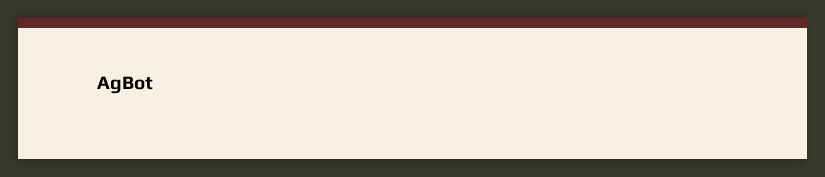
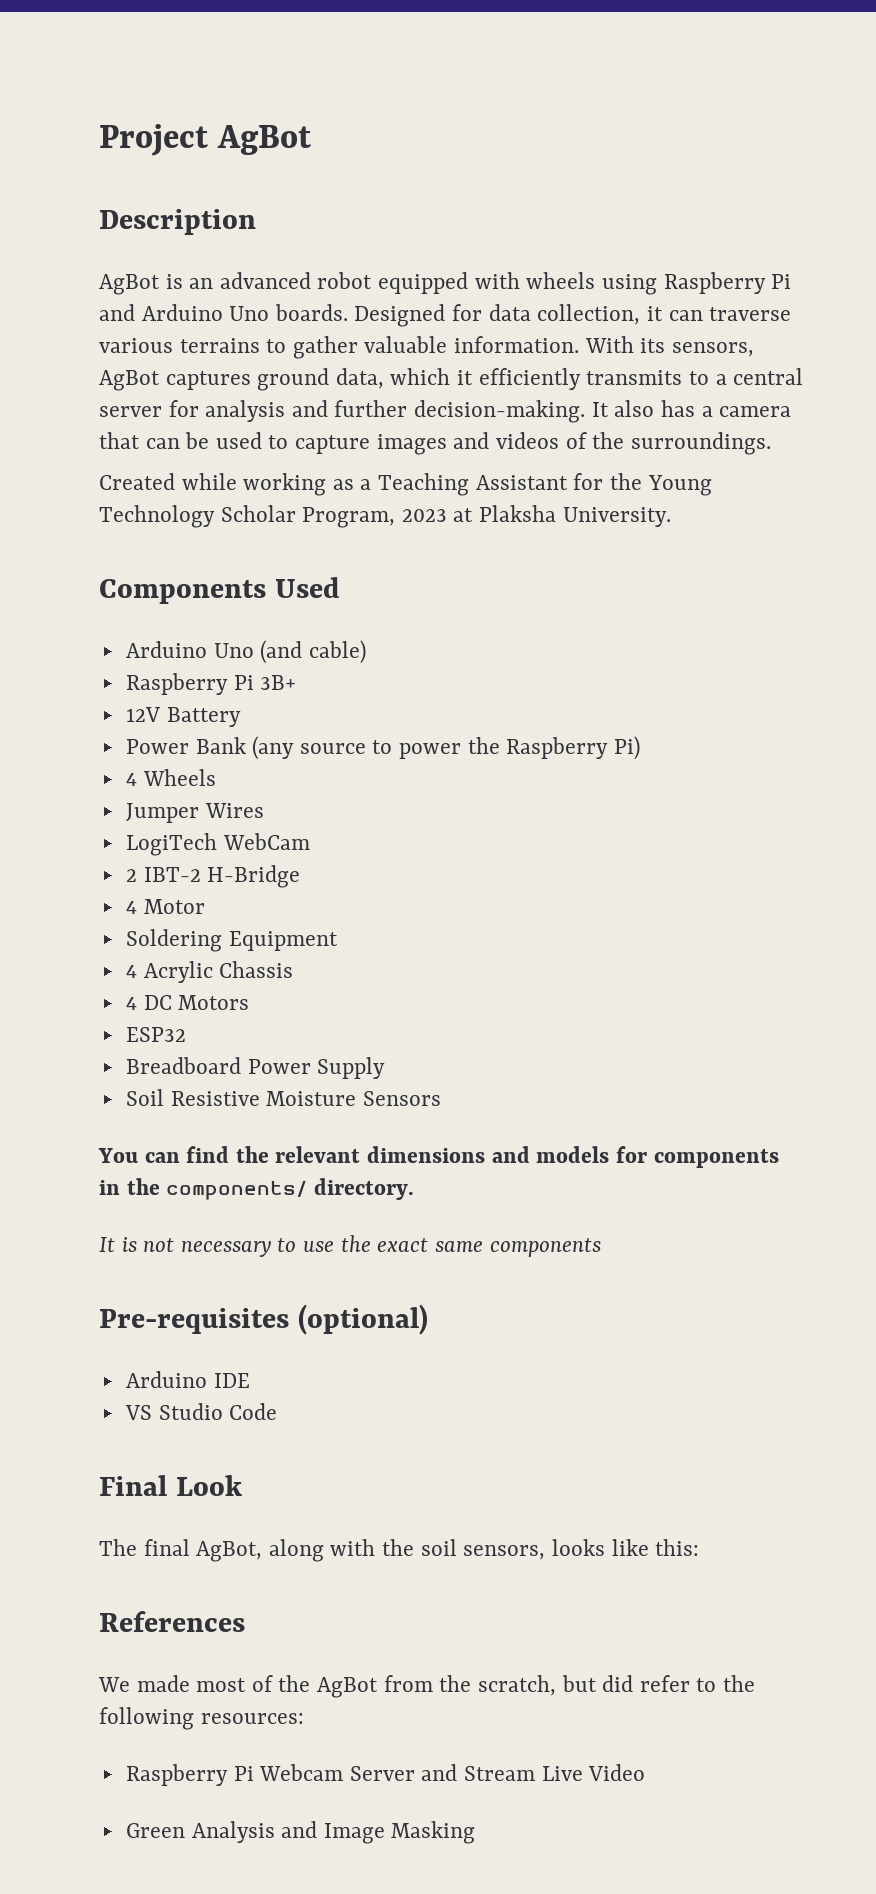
[97,76,153,94] AgBot -> [99,124,312,156] [99,209,256,235] [99,272,792,295] [99,304,792,327] [99,336,754,359] [99,368,804,391] [99,400,792,423] [99,432,771,455] [99,473,712,496] [99,505,671,528] [99,577,340,604] [125,640,366,664] [125,673,297,695] [125,707,241,727] [125,736,640,760] [125,769,216,786] [125,803,264,823] [125,833,310,856] [125,865,301,888] [125,899,205,914] [125,929,338,952] [125,961,294,983] [125,995,250,1010] [125,1027,186,1042] [125,1057,386,1079] [125,1089,441,1106] [98,1146,779,1168] [99,1178,414,1200] [99,1235,601,1257] [99,1304,428,1335] [125,1371,250,1388] [124,1403,278,1420] [99,1475,242,1496] [99,1539,700,1562] [99,1611,245,1632] [98,1675,755,1698] [99,1707,304,1730] [125,1764,646,1786] [125,1821,476,1844] Project AgBot // Description // AgBot is an advanced robot equipped with wheels using Raspberry Pi and Arduino Uno boards. Designed for data collection, it can traverse various terrains to gather valuable information. With its sensors, AgBot captures ground data, which it efficiently transmits to a central server for analysis and further decision-making. It also has a camera that can be used to capture images and videos of the surroundings. // Created while working as a Teaching Assistant for the Young Technology Scholar Program, 2023 at Plaksha University. // Components Used // Arduino Uno (and cable) // Raspberry Pi 3B+ // 12V Battery // Power Bank (any source to power the Raspberry Pi) // 4 Wheels // Jumper Wires // LogiTech WebCam // 2 IBT-2 H-Bridge // 4 Motor // Soldering Equipment // 4 Acrylic Chassis // 4 DC Motors // ESP32 // Breadboard Power Supply // Soil Resistive Moisture Sensors // You can find the relevant dimensions and models for components in the components/ directory. // It is not necessary to use the exact same components // Pre-requisites (optional) // Arduino IDE // VS Studio Code // Final Look // The final AgBot, along with the soil sensors, looks like this: // References // We made most of the AgBot from the scratch, but did refer to the following resources: // Raspberry Pi Webcam Server and Stream Live Video // Green Analysis and Image Masking

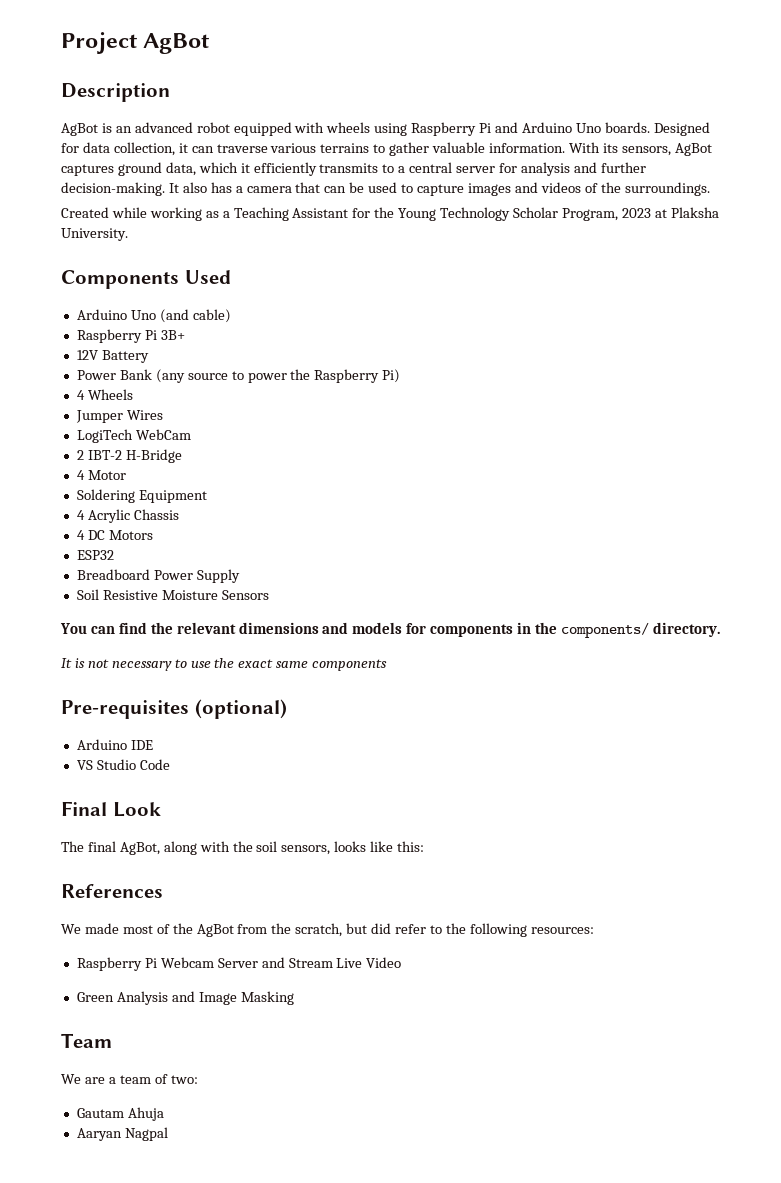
(476, 1832) none -> [61,1033,112,1048] [61,1074,198,1084] [76,1107,164,1121] [76,1127,168,1141] // Team // We are a team of two: // Gautam Ahuja // Aaryan Nagpal

